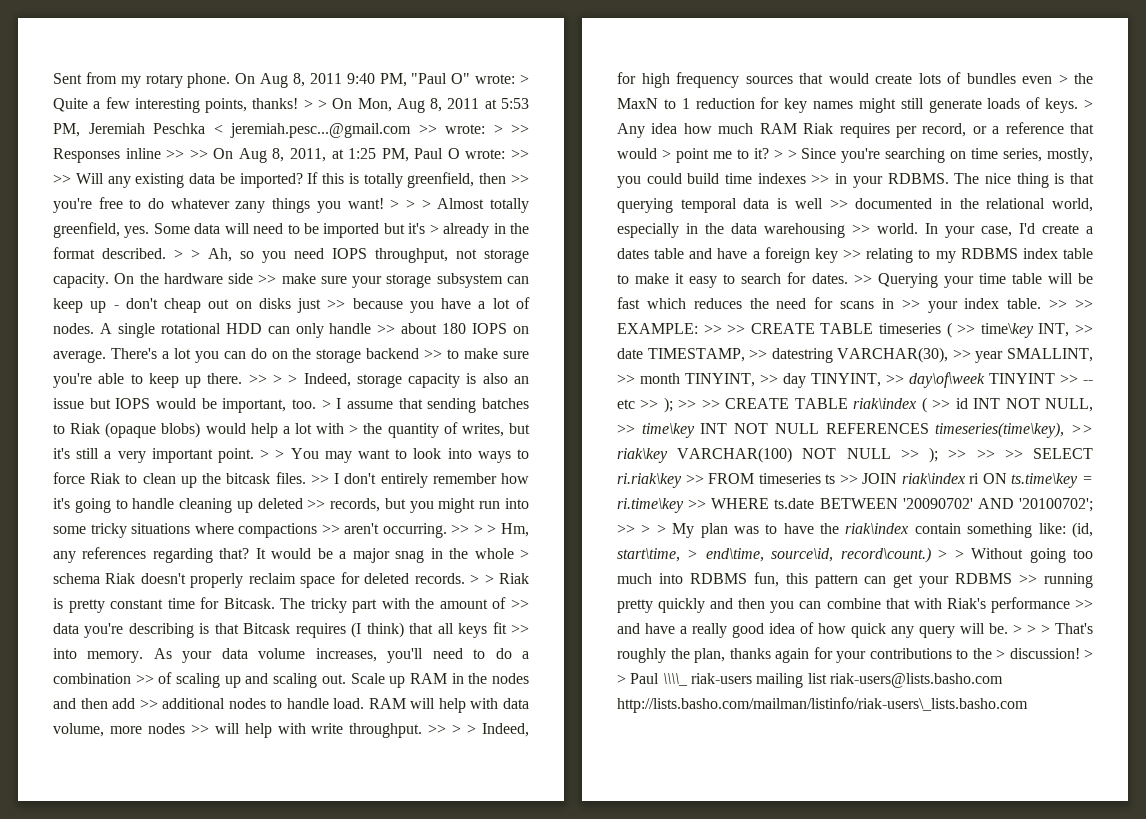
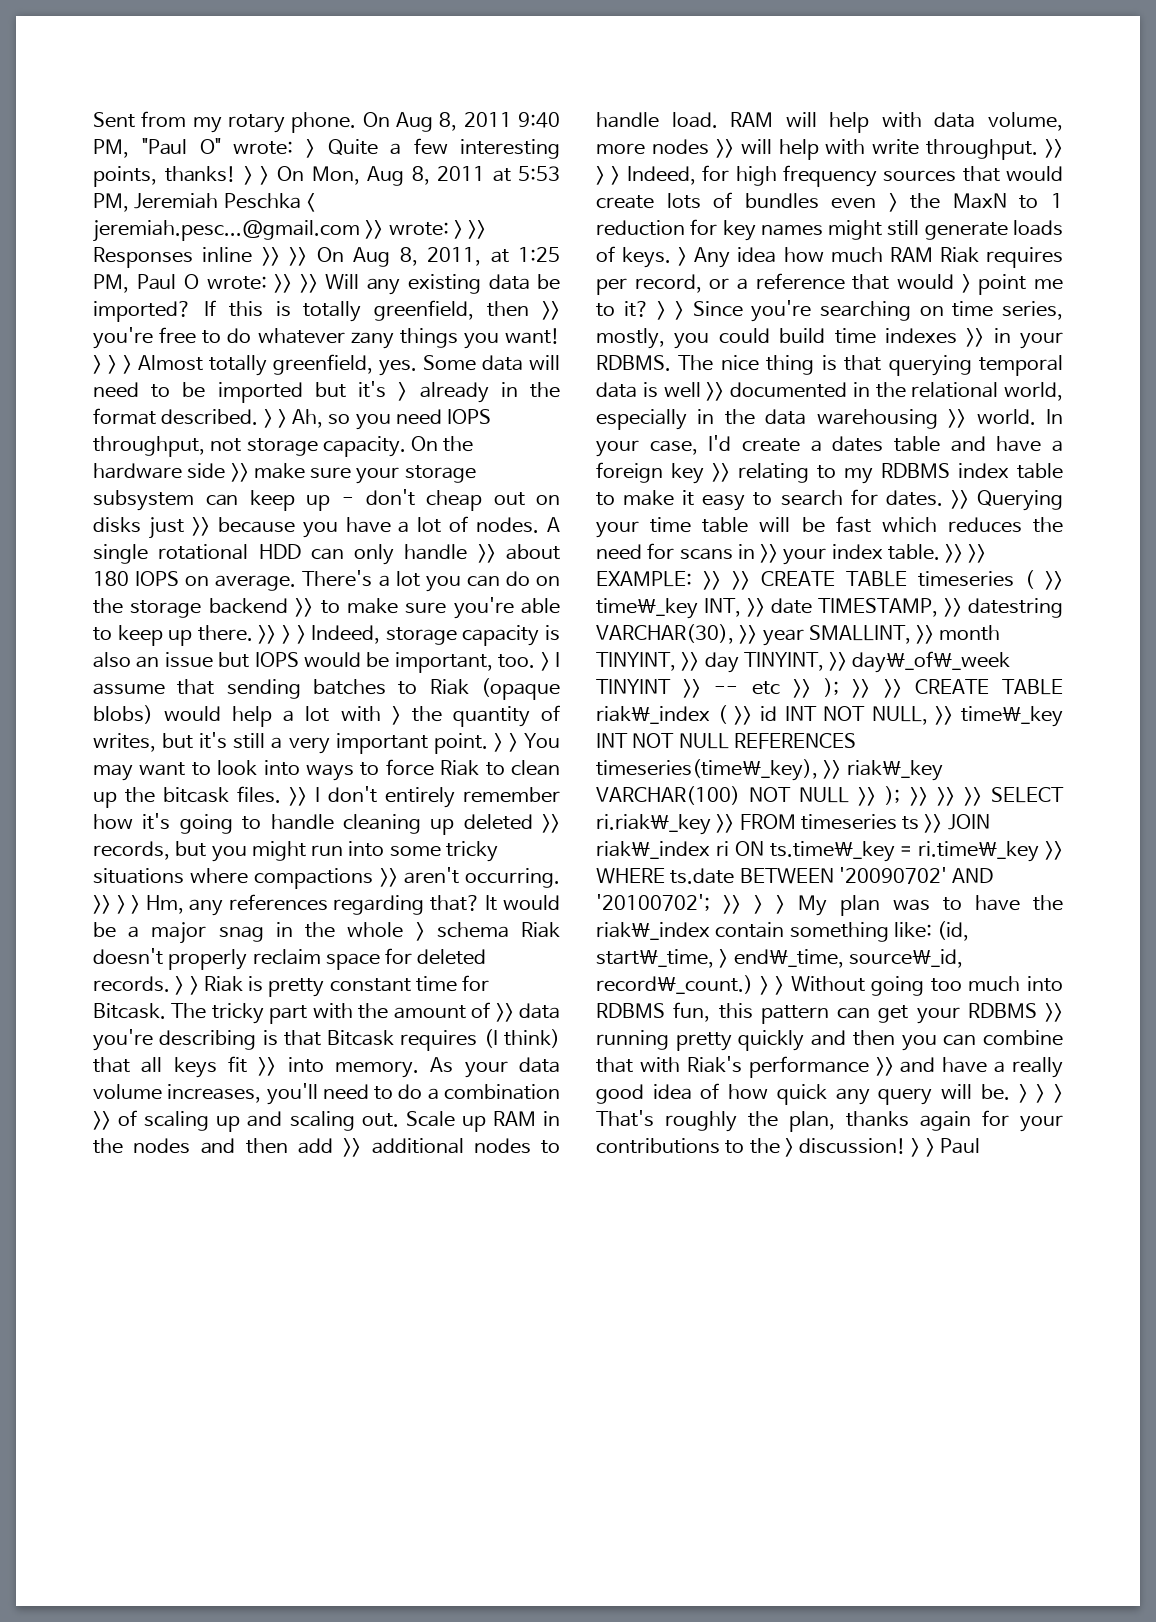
[980,323,1034,338] time\key -> [596,598,698,619] time\_key
[909,372,985,388] day\of\week -> [852,651,1011,673] day\_of\_week
[853,398,917,409] riak\index -> [596,706,710,724] riak\_index
[641,423,695,438] time\key -> [961,706,1063,727] time\_key
[935,422,1093,438] [617,448,668,463] timeseries(time\key), >> riak\key -> [596,759,943,781] timeseries(time\_key), >> riak\_key
[617,473,682,488] ri.riak\key -> [596,814,711,835] ri.riak\_key
[901,473,965,484] riak\index -> [596,841,710,859] riak\_index
[1011,473,1094,488] [617,498,684,513] ts.time\key = ri.time\key -> [769,841,1040,862] ts.time\_key = ri.time\_key
[845,523,909,534] riak\index -> [596,922,710,940] riak\_index
[617,547,931,563] start\time, > end\time, source\id, record\count.) -> [596,949,963,968] [596,975,753,994] start\_time, > end\_time, source\_id, record\_count.)
[662,673,1003,688] [617,697,1028,713] \\\\_ riak-users mailing list riak-users@lists.basho.com http://lists.basho.com/mailman/listinfo/riak-users\_lists.basho.com -> (980, 1146) none

